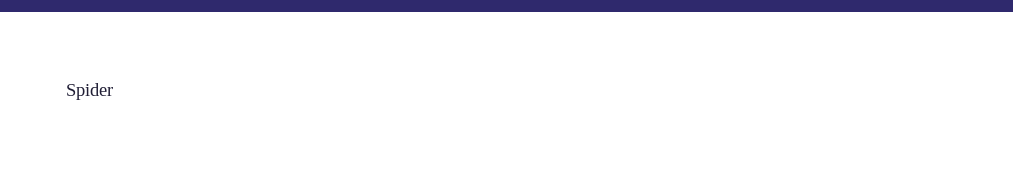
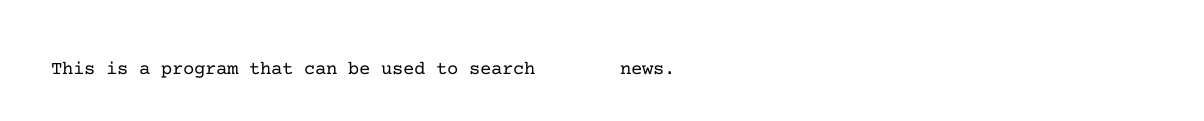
[66,83,113,100] Spider -> [51,61,675,78] This is a program that can be used to search news.

